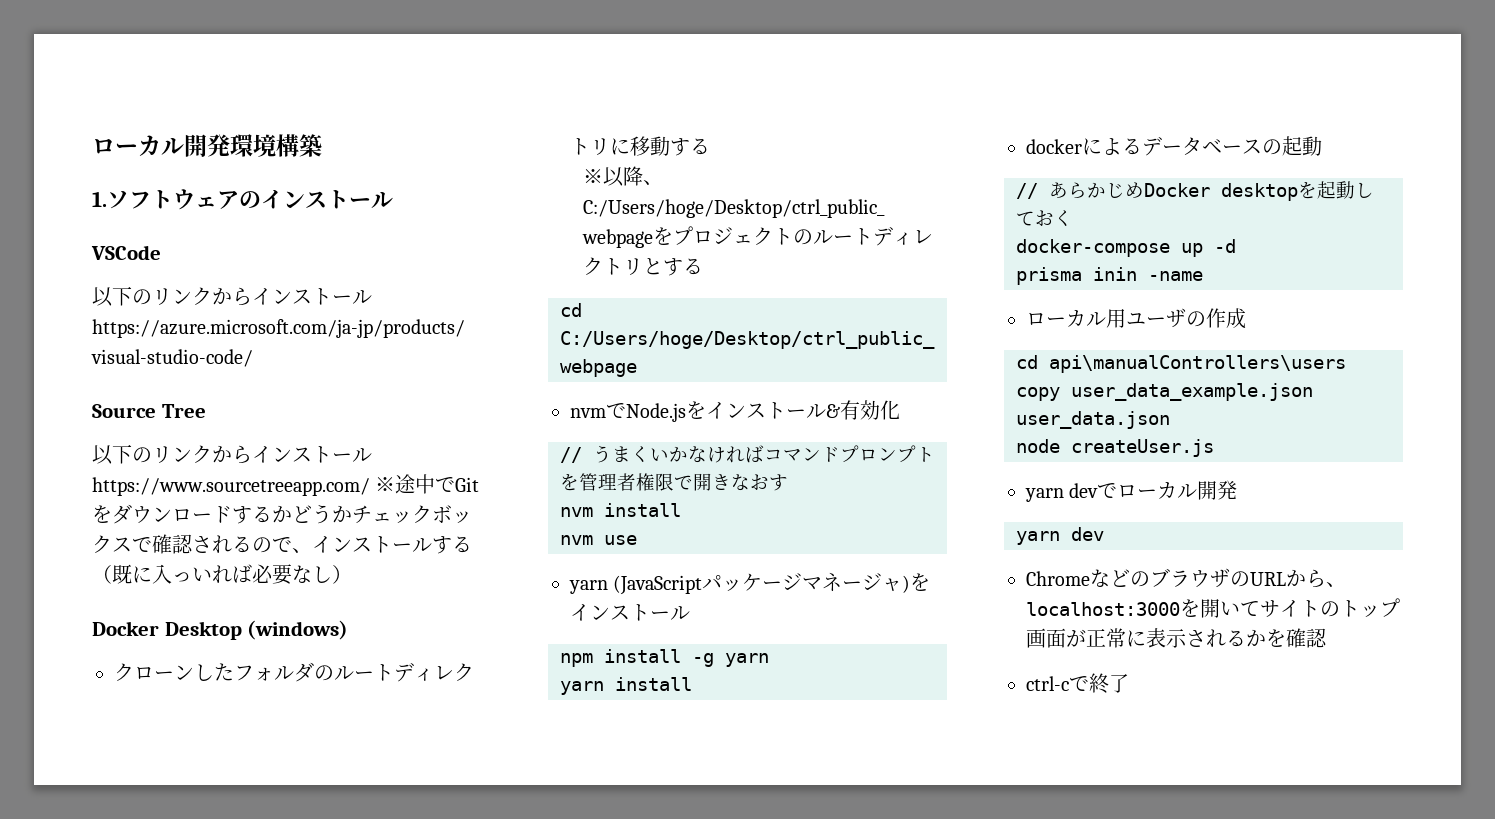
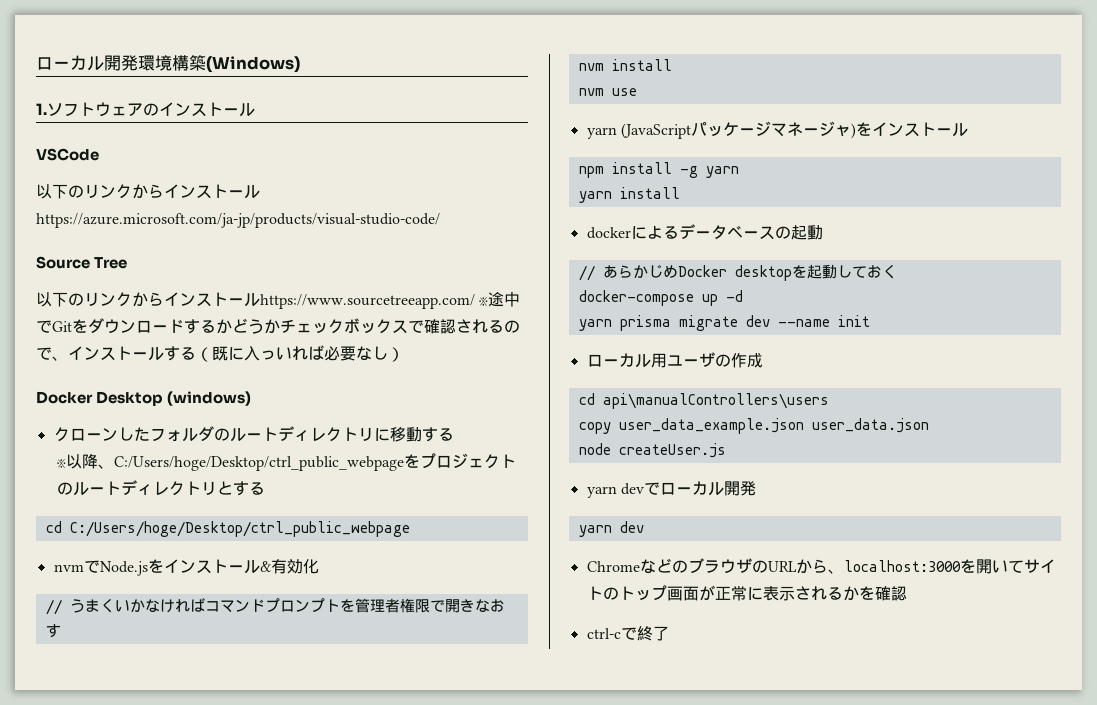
(322, 145) none -> [206,56,300,73] (Windows)
[1016,267,1203,285] prisma inin -name -> [578,315,870,331] yarn prisma migrate dev --name init

